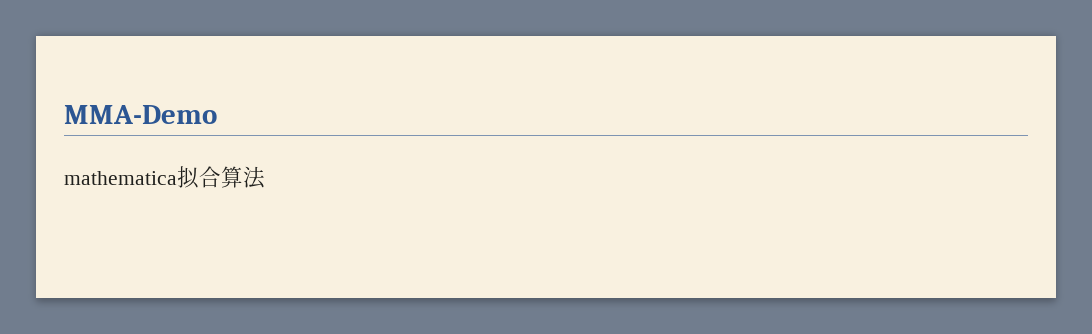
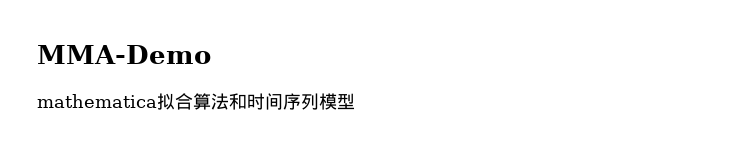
(265, 177) none -> [229,93,355,110] 和时间序列模型

